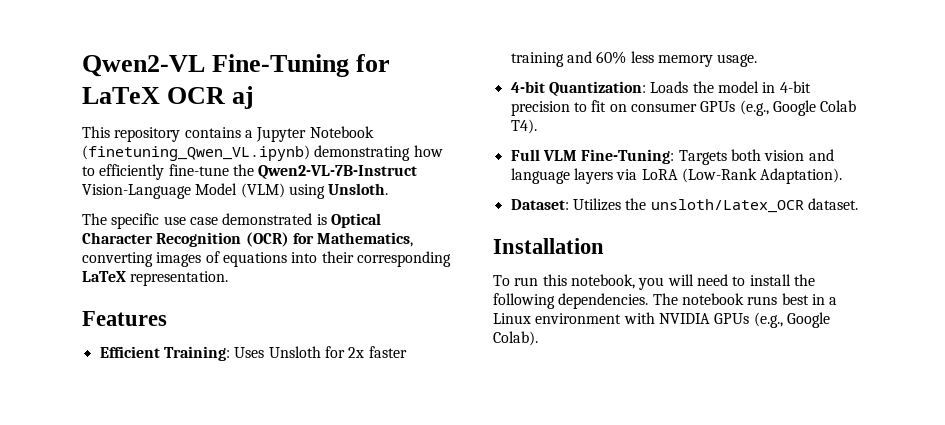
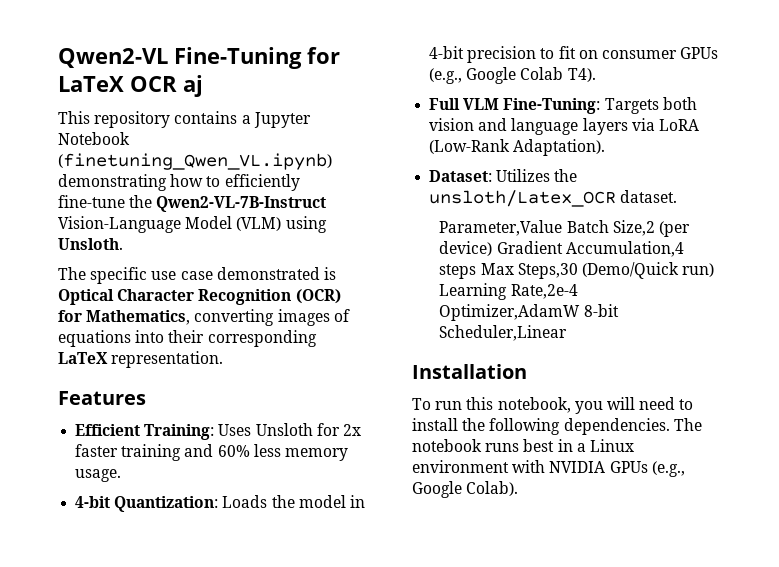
(858, 204) none -> [439,220,690,237] [439,241,684,257] [439,262,715,279] [439,283,578,300] [439,304,619,321] [439,325,568,341] // Parameter,Value Batch Size,2 (per device) Gradient Accumulation,4 steps Max Steps,30 (Demo/Quick run) Learning Rate,2e-4 Optimizer,AdamW 8-bit Scheduler,Linear

